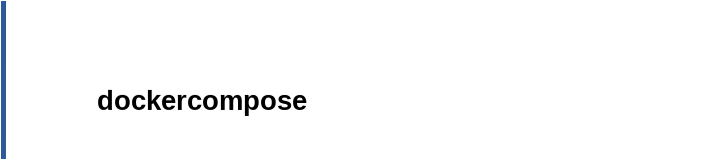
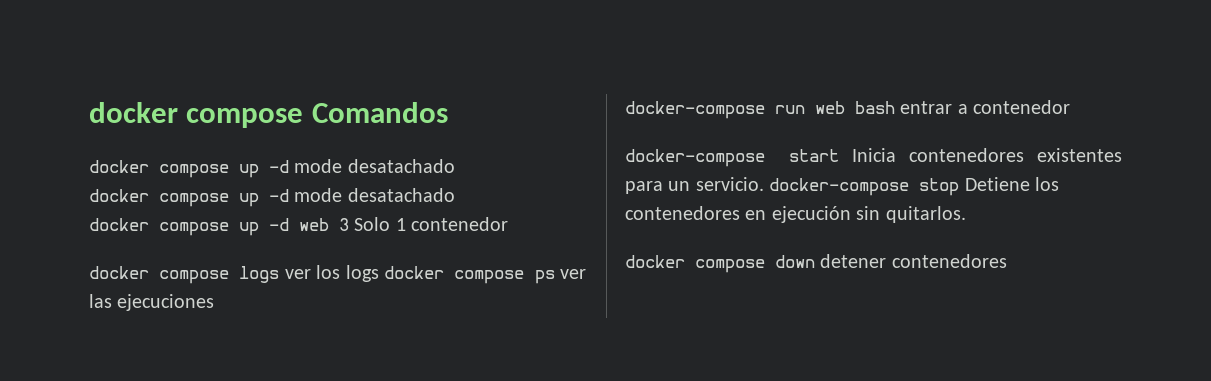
[96,89,307,116] dockercompose -> [89,102,448,128] [89,159,455,178] [89,188,455,207] [89,217,509,236] [89,265,586,284] [89,294,215,311] [625,100,1071,119] [625,148,1122,167] [625,177,1059,196] [625,206,966,223] [625,254,1007,273] docker compose Comandos // docker compose up -d mode desatachado // docker compose up -d mode desatachado // docker compose up -d web 3 Solo 1 contenedor // docker compose logs ver los logs docker compose ps ver las ejecuciones // docker-compose run web bash entrar a contenedor // docker-compose start Inicia contenedores existentes para un servicio. docker-compose stop Detiene los contenedores en ejecución sin quitarlos. // docker compose down detener contenedores

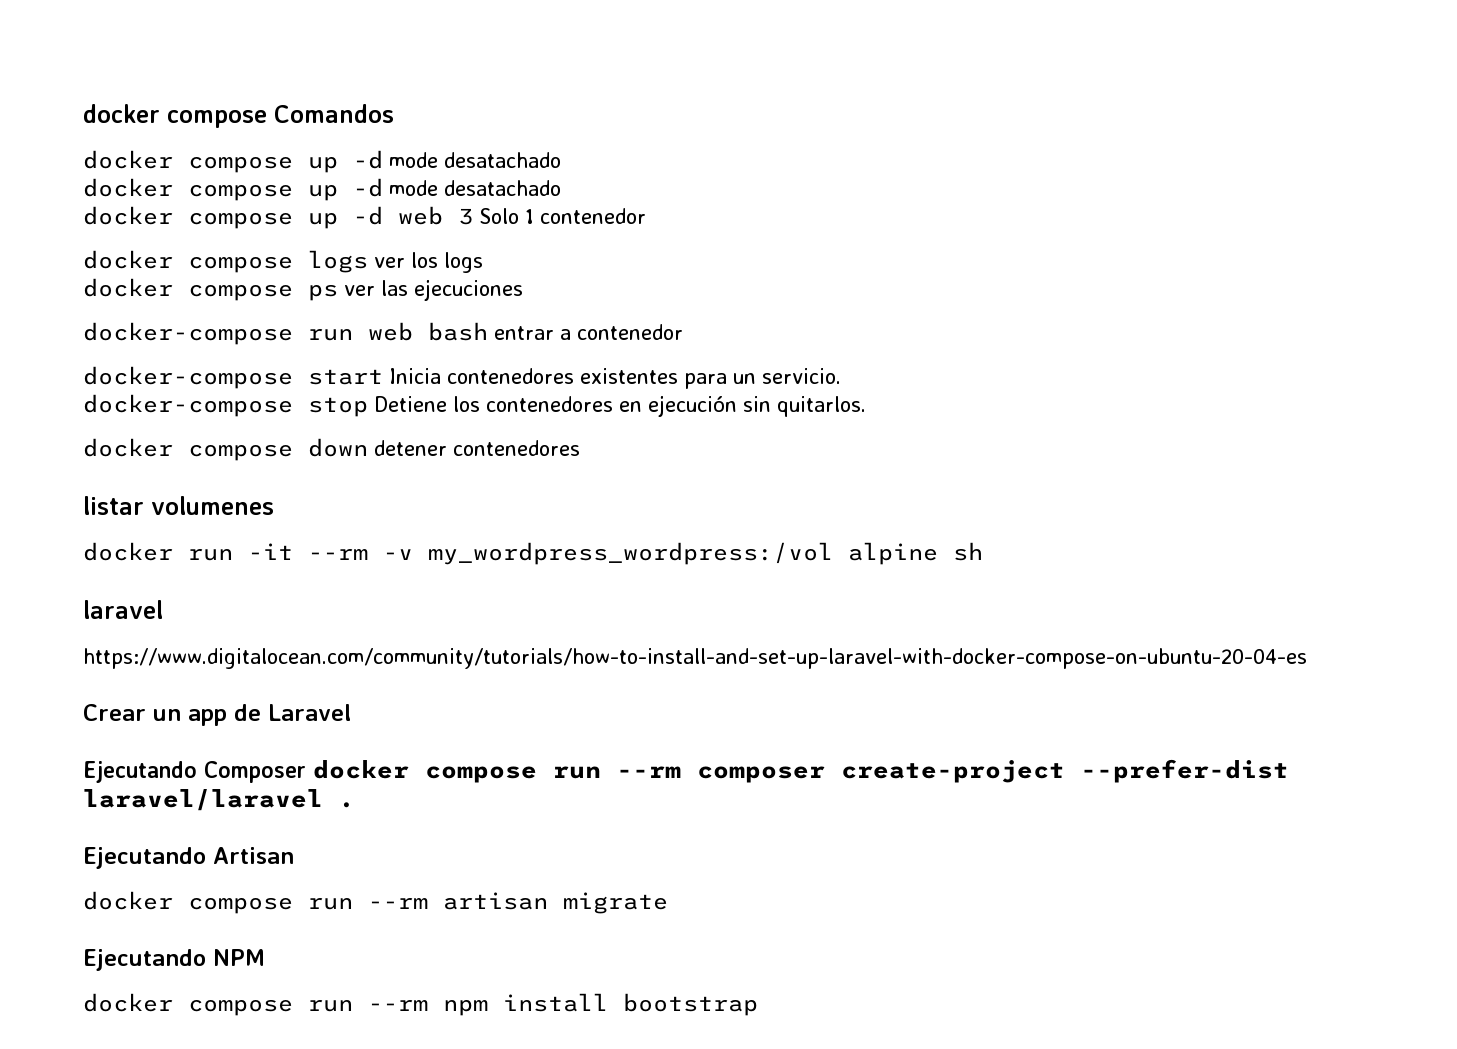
(379, 273) none -> (483, 262) //
(764, 184) none -> (841, 376) //
(1007, 261) none -> [83,496,274,515] [83,542,983,565] [83,600,163,619] [83,648,1307,669] [83,704,351,726] [83,759,1289,783] [83,789,355,811] [83,847,294,869] [83,891,668,914] [83,949,265,971] [83,993,758,1016] // listar volumenes // docker run -it --rm -v my_wordpress_wordpress:/vol alpine sh // laravel // https://www.digitalocean.com/community/tutorials/how-to-install-and-set-up-laravel-with-docker-compose-on-ubuntu-20-04-es // Crear un app de Laravel // Ejecutando Composer docker compose run --rm composer create-project --prefer-dist laravel/laravel . // Ejecutando Artisan // docker compose run --rm artisan migrate // Ejecutando NPM // docker compose run --rm npm install bootstrap

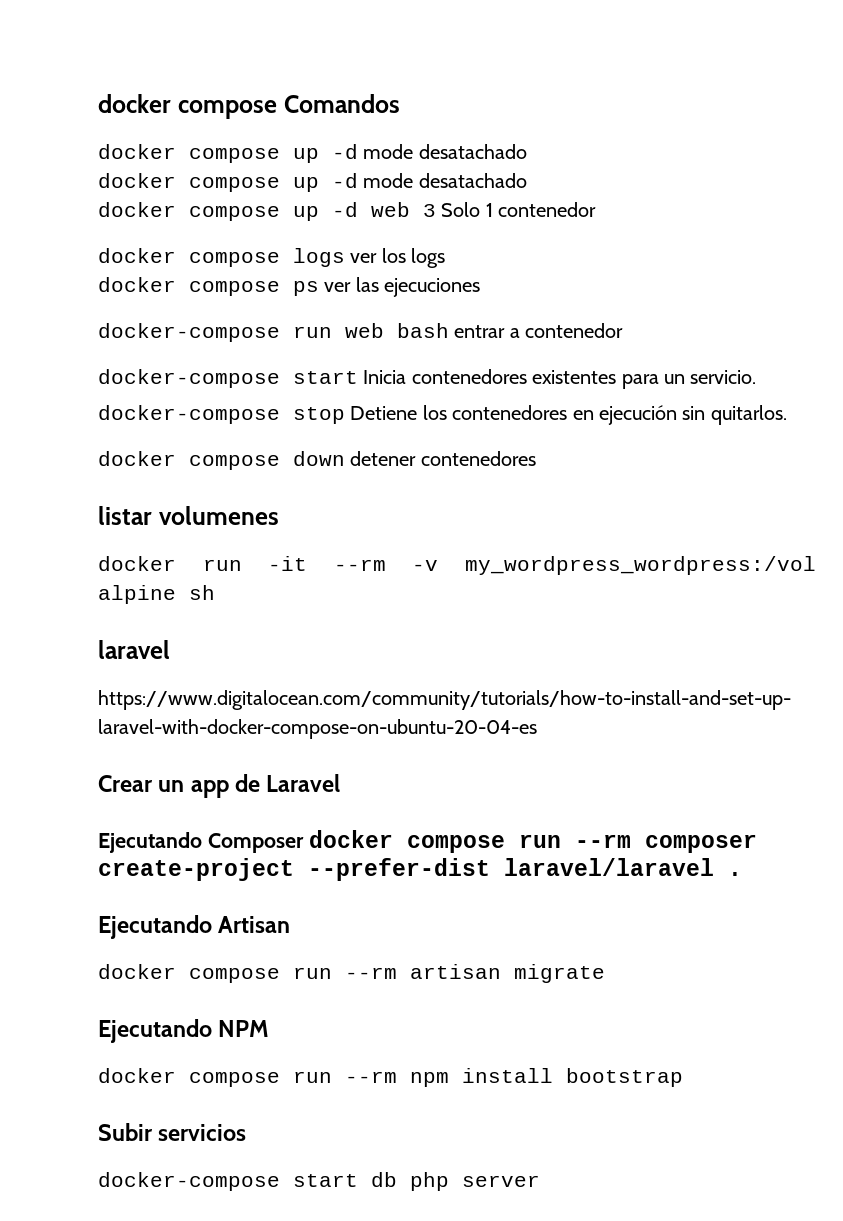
(758, 1004) none -> [98,1123,247,1141] [98,1172,540,1191] // Subir servicios // docker-compose start db php server

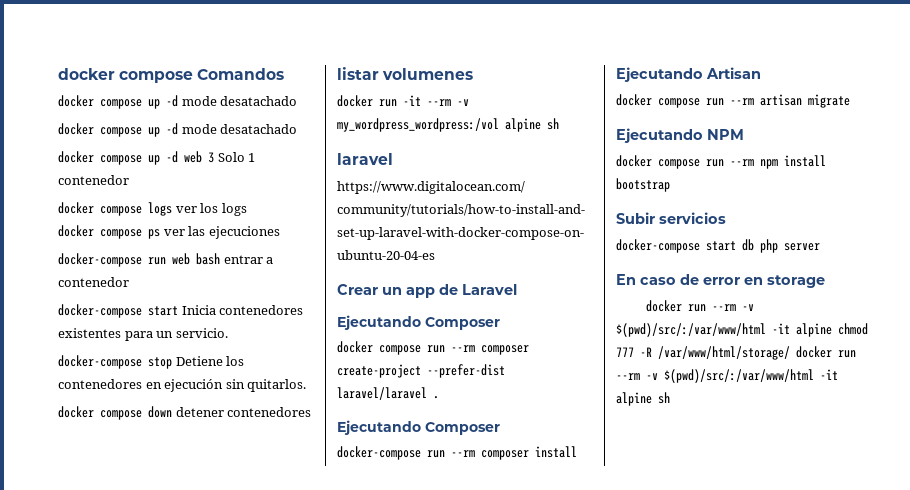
(304, 843) none -> (500, 323) //
(742, 874) none -> [337,420,500,435] [337,446,577,460] // Ejecutando Composer // docker-compose run --rm composer install
(540, 1181) none -> [616,274,825,288] [645,300,754,312] [616,323,868,337] [616,346,856,360] [616,369,838,383] [616,392,670,406] // En caso de error en storage // docker run --rm -v $(pwd)/src/:/var/www/html -it alpine chmod 777 -R /var/www/html/storage/ docker run --rm -v $(pwd)/src/:/var/www/html -it alpine sh

